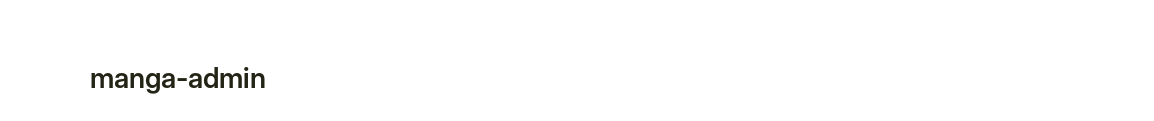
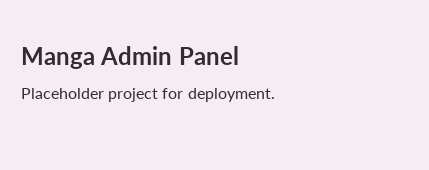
[90,67,266,94] manga-admin -> [21,46,239,69] [21,88,275,102] Manga Admin Panel // Placeholder project for deployment.

